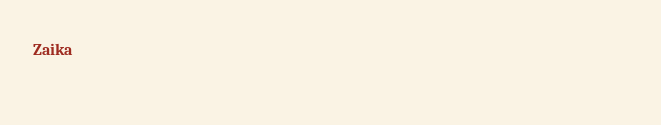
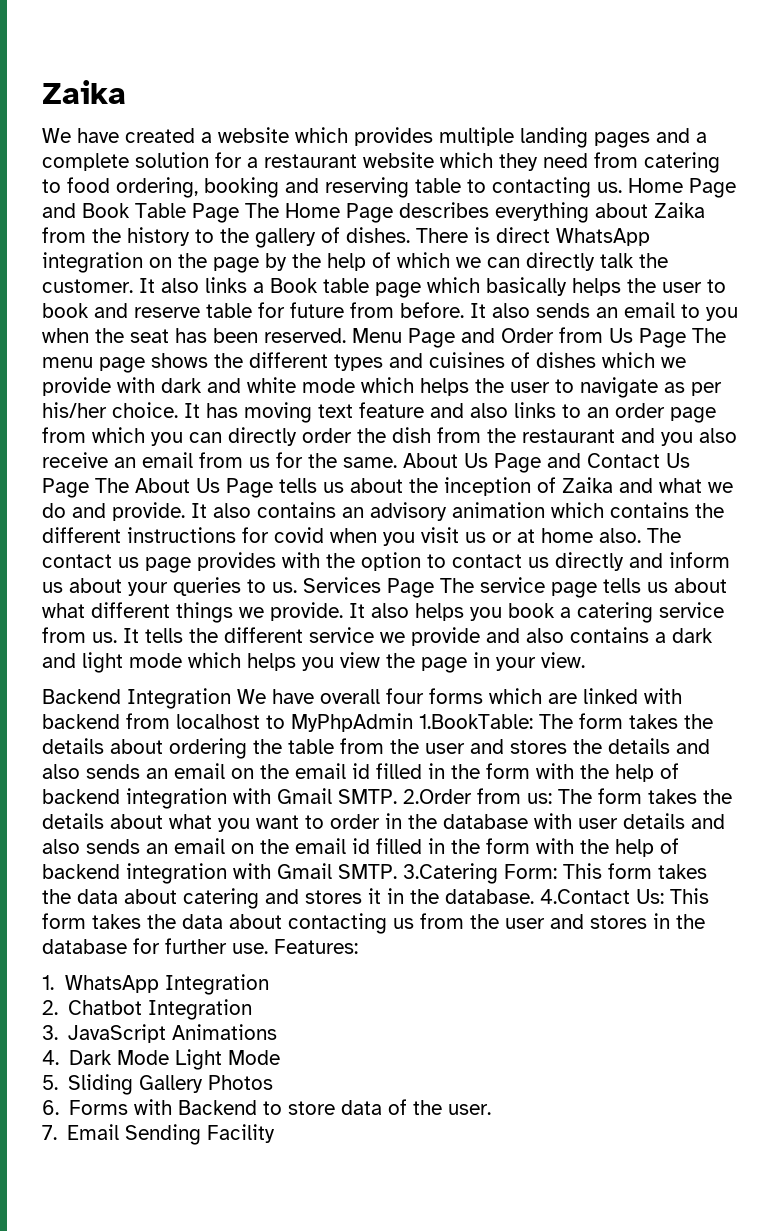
[33,43,73,55] Zaika -> [42,80,126,104] [42,127,707,148] [42,152,720,173] [42,177,736,198] [42,202,705,223] [42,227,650,248] [42,252,668,273] [42,277,726,298] [42,302,738,321] [42,327,726,348] [42,352,686,373] [42,377,722,398] [42,402,716,423] [42,427,737,446] [42,452,690,473] [42,477,733,498] [42,502,724,521] [42,527,681,546] [42,552,730,573] [42,577,727,598] [42,602,724,623] [42,627,713,646] [42,652,585,673] [42,688,682,709] [42,713,713,732] [42,738,710,759] [42,763,679,782] [42,788,732,809] [42,813,725,832] [42,838,679,857] [42,863,707,884] [42,888,709,909] [42,913,705,934] [42,938,358,954] [42,974,270,995] [42,999,253,1020] [42,1024,278,1043] [42,1049,281,1070] [42,1074,274,1095] [42,1099,492,1115] [42,1124,276,1145] Zaika // We have created a website which provides multiple landing pages and a complete solution for a restaurant website which they need from catering to food ordering, booking and reserving table to contacting us. Home Page and Book Table Page The Home Page describes everything about Zaika from the history to the gallery of dishes. There is direct WhatsApp integration on the page by the help of which we can directly talk the customer. It also links a Book table page which basically helps the user to book and reserve table for future from before. It also sends an email to you when the seat has been reserved. Menu Page and Order from Us Page The menu page shows the different types and cuisines of dishes which we provide with dark and white mode which helps the user to navigate as per his/her choice. It has moving text feature and also links to an order page from which you can directly order the dish from the restaurant and you also receive an email from us for the same. About Us Page and Contact Us Page The About Us Page tells us about the inception of Zaika and what we do and provide. It also contains an advisory animation which contains the different instructions for covid when you visit us or at home also. The contact us page provides with the option to contact us directly and inform us about your queries to us. Services Page The service page tells us about what different things we provide. It also helps you book a catering service from us. It tells the different service we provide and also contains a dark and light mode which helps you view the page in your view. // Backend Integration We have overall four forms which are linked with backend from localhost to MyPhpAdmin 1.BookTable: The form takes the details about ordering the table from the user and stores the details and also sends an email on the email id filled in the form with the help of backend integration with Gmail SMTP. 2.Order from us: The form takes the details about what you want to order in the database with user details and also sends an email on the email id filled in the form with the help of backend integration with Gmail SMTP. 3.Catering Form: This form takes the data about catering and stores it in the database. 4.Contact Us: This form takes the data about contacting us from the user and stores in the database for further use. Features: // 1. WhatsApp Integration // 2. Chatbot Integration // 3. JavaScript Animations // 4. Dark Mode Light Mode // 5. Sliding Gallery Photos // 6. Forms with Backend to store data of the user. // 7. Email Sending Facility

